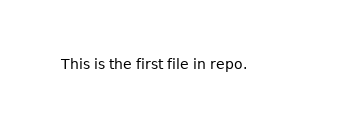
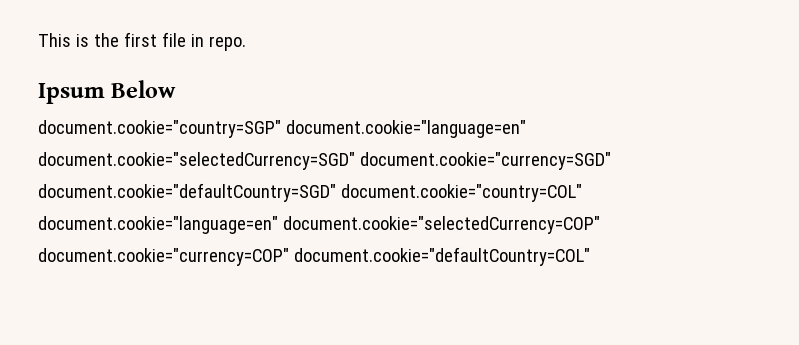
(247, 66) none -> [38,80,177,104] [38,120,526,138] [38,152,611,170] [38,183,582,202] [38,216,600,234] [38,247,590,266] // Ipsum Below // document.cookie="country=SGP" document.cookie="language=en" document.cookie="selectedCurrency=SGD" document.cookie="currency=SGD" document.cookie="defaultCountry=SGD" document.cookie="country=COL" document.cookie="language=en" document.cookie="selectedCurrency=COP" document.cookie="currency=COP" document.cookie="defaultCountry=COL"

